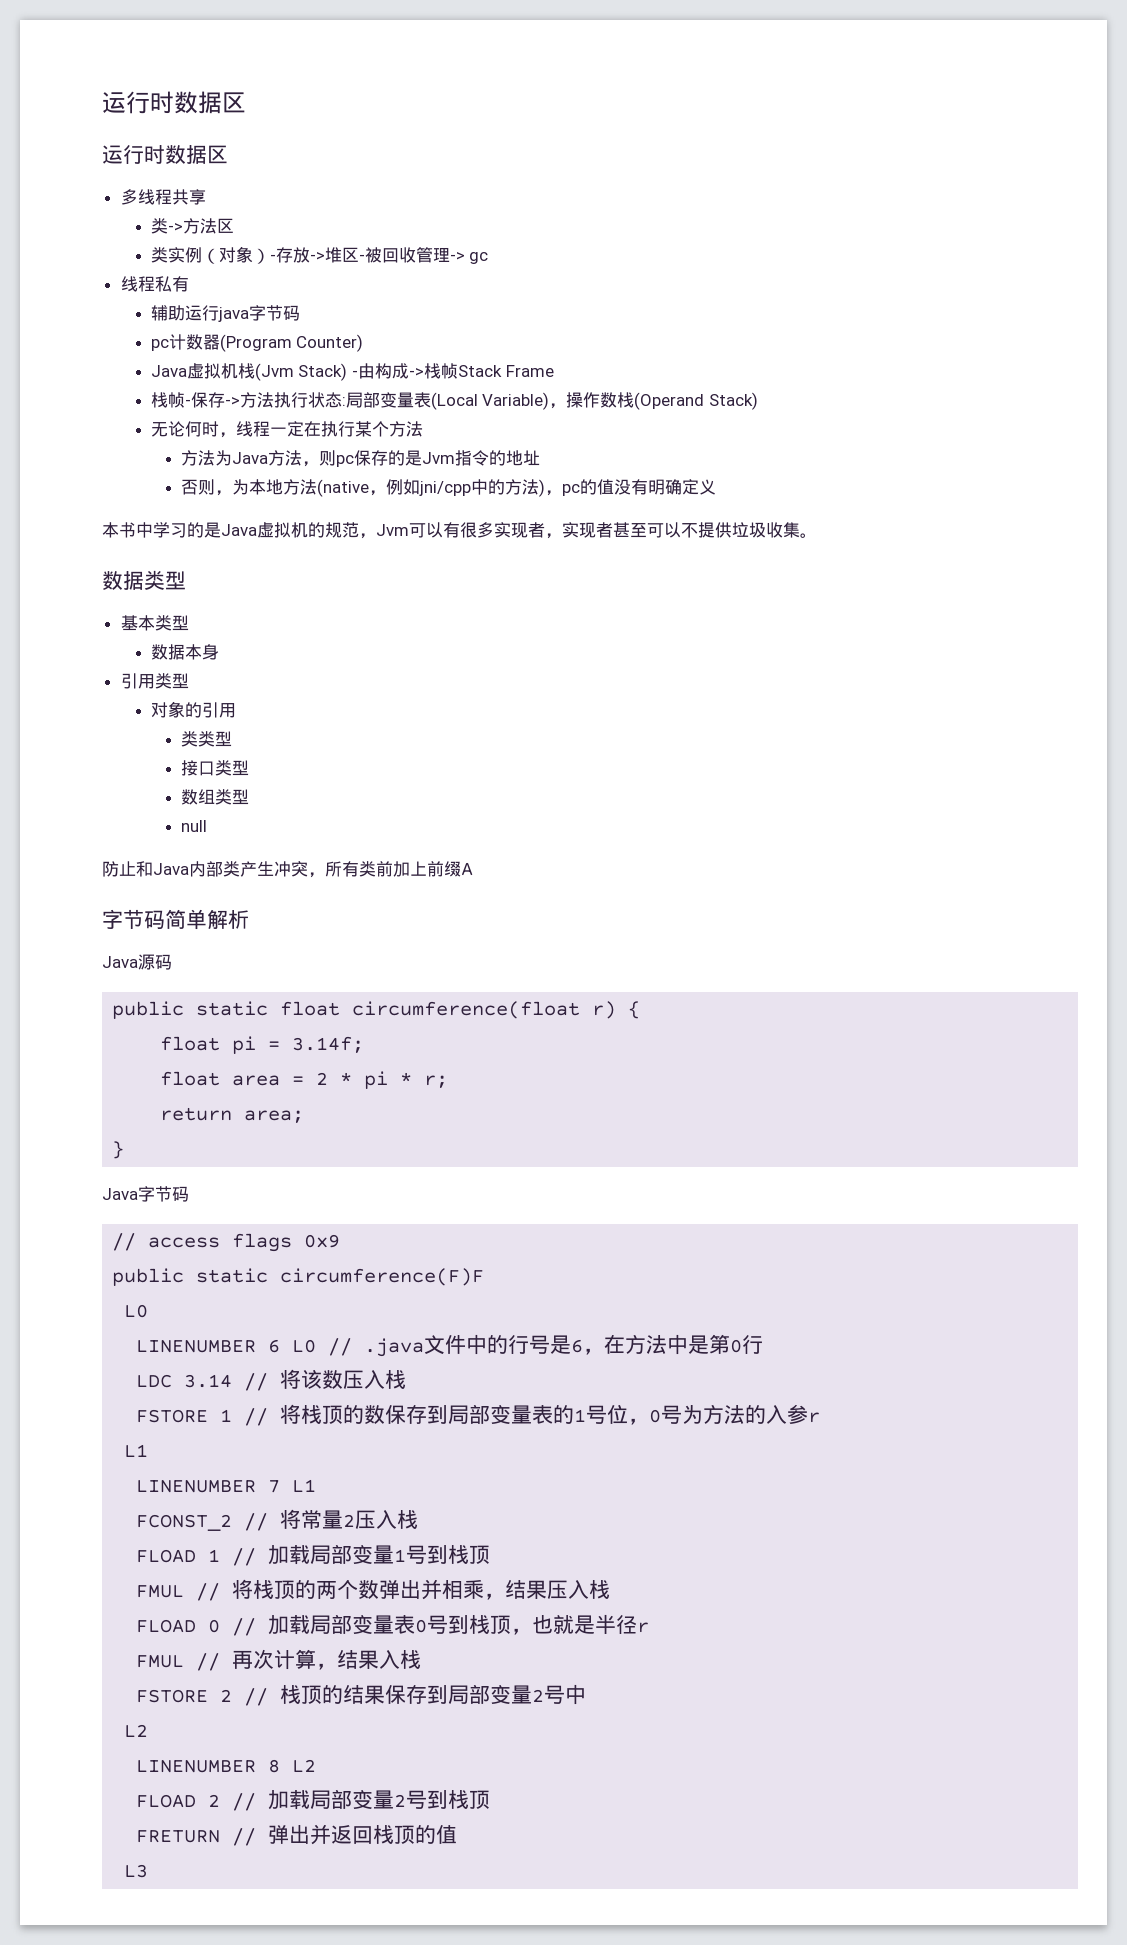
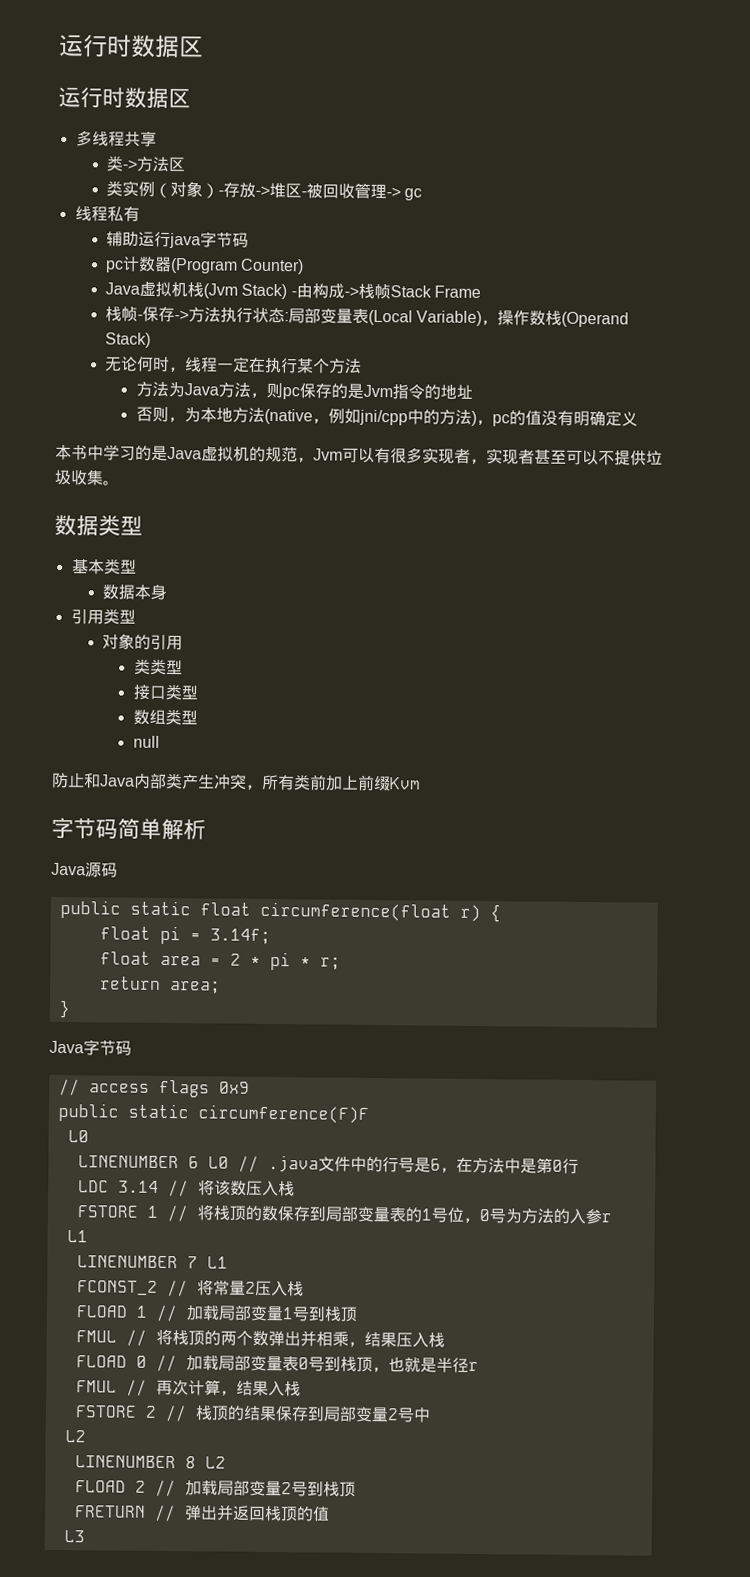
[461,862,473,876] A -> [389,777,421,790] Kvm

